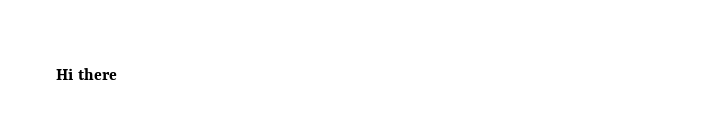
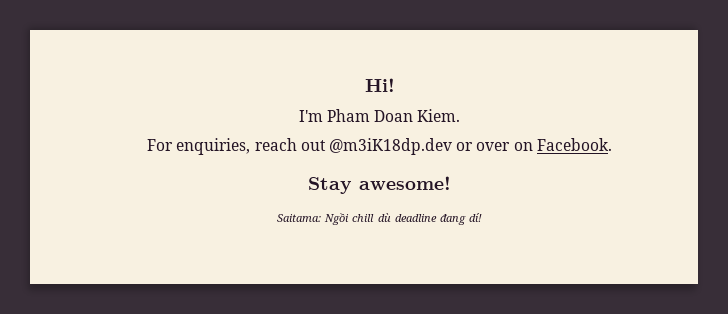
[56,68,117,80] Hi there -> [364,78,395,92] [298,109,461,122] [147,138,612,155] [308,176,451,194] [276,213,483,225] Hi! // I'm Pham Doan Kiem. // For enquiries, reach out @m3iK18dp.dev or over on Facebook. // Stay awesome! // Saitama: Ngồi chill dù deadline đang dí!

